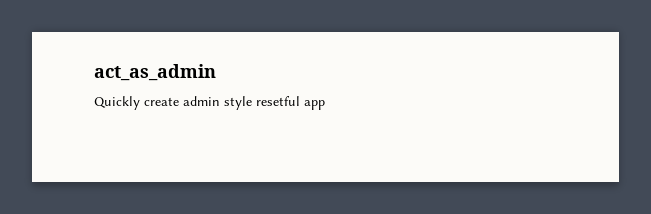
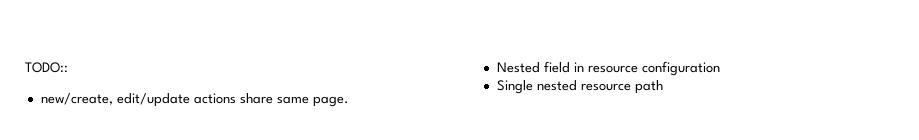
[94,64,216,81] [94,96,325,110] act_as_admin // Quickly create admin style resetful app -> [25,62,68,73] [40,93,349,107] [496,61,720,76] [496,80,663,94] TODO:: // new/create, edit/update actions share same page. // Nested field in resource configuration // Single nested resource path

